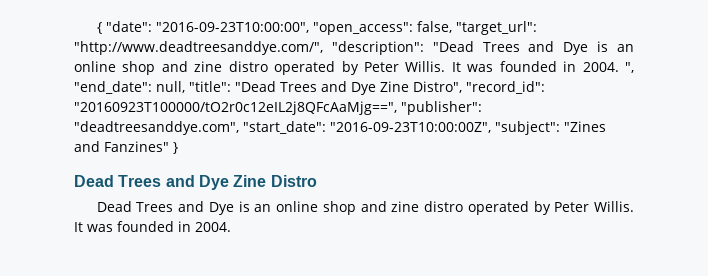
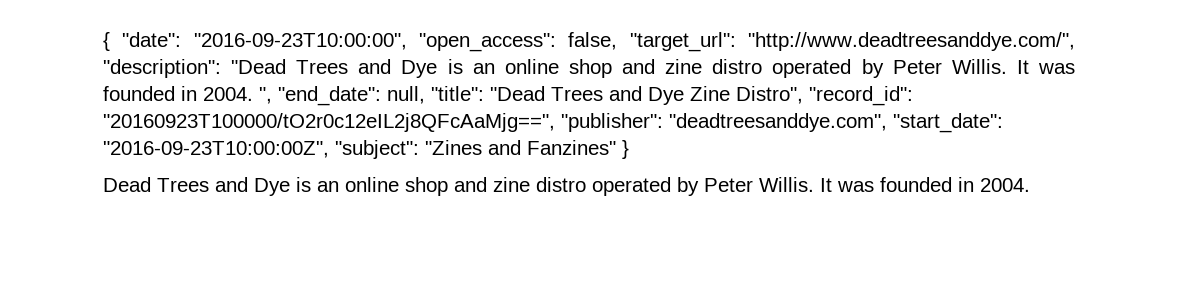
[74,175,317,190] // Dead Trees and Dye Zine Distro -> (629, 149) none

